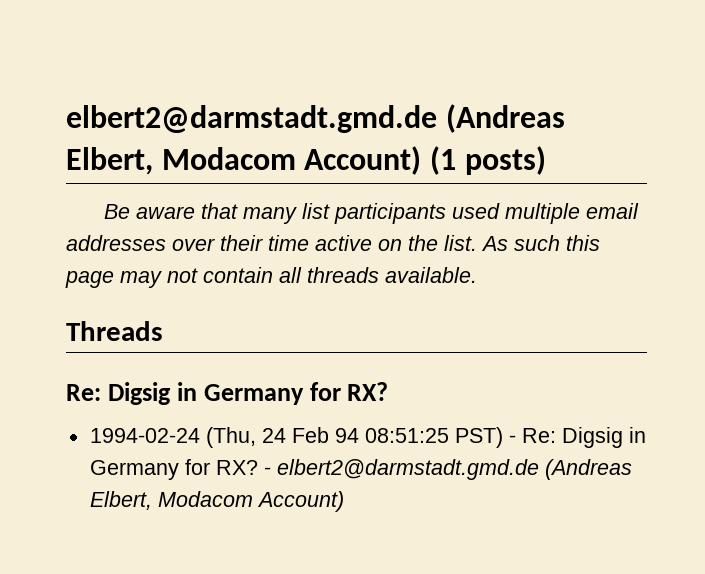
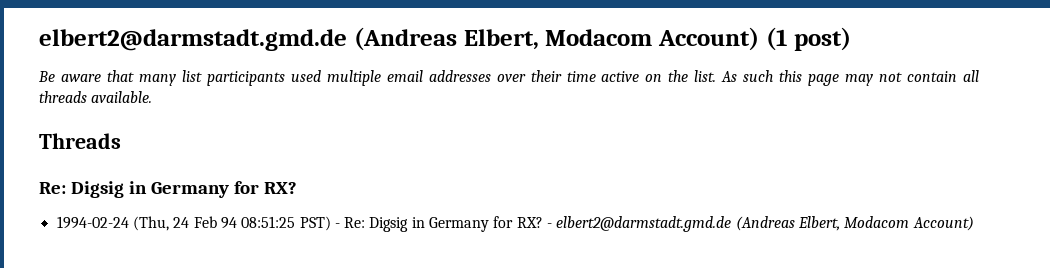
[464,146,546,175] posts) -> [793,27,851,51] post)

